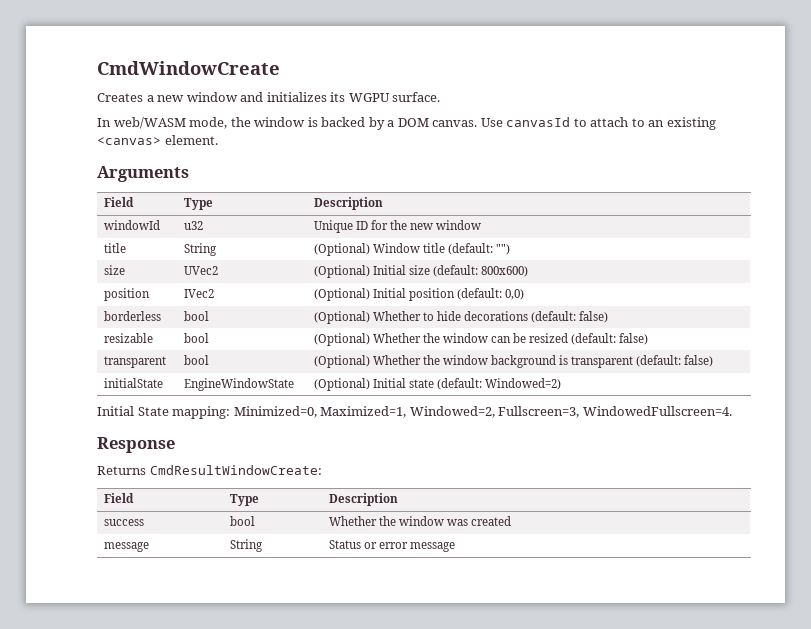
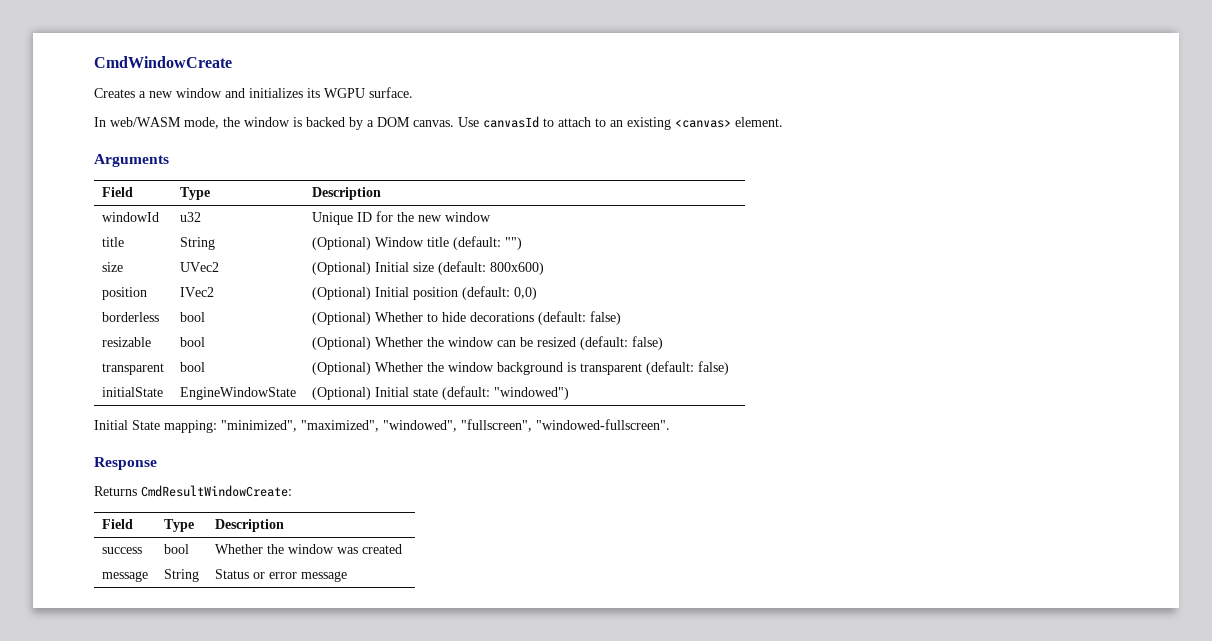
[485,378,562,390] Windowed=2) -> [493,387,569,400] "windowed")
[233,406,732,418] Minimized=0, Maximized=1, Windowed=2, Fullscreen=3, WindowedFullscreen=4. -> [221,419,670,432] "minimized", "maximized", "windowed", "fullscreen", "windowed-fullscreen".

